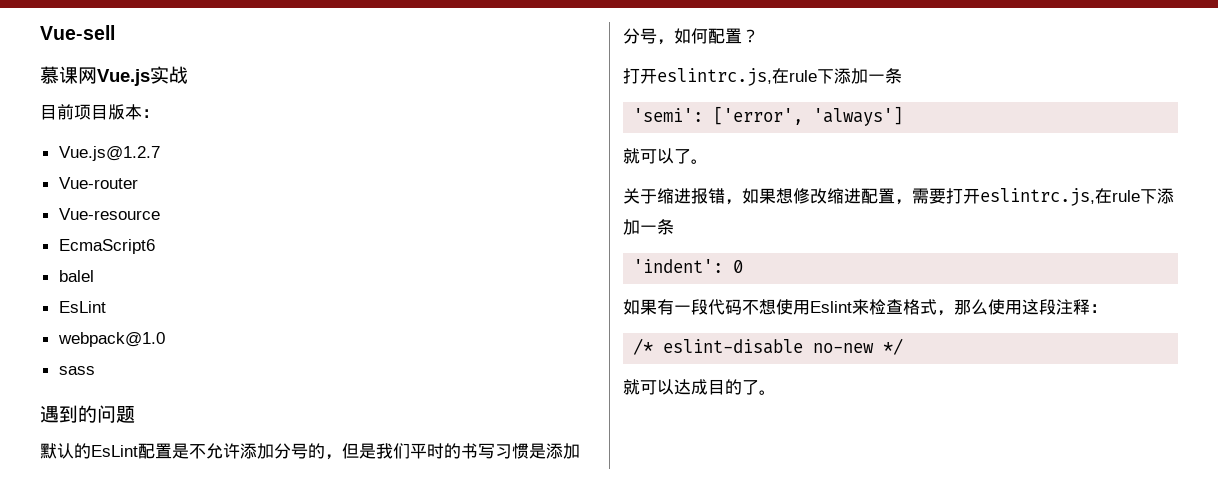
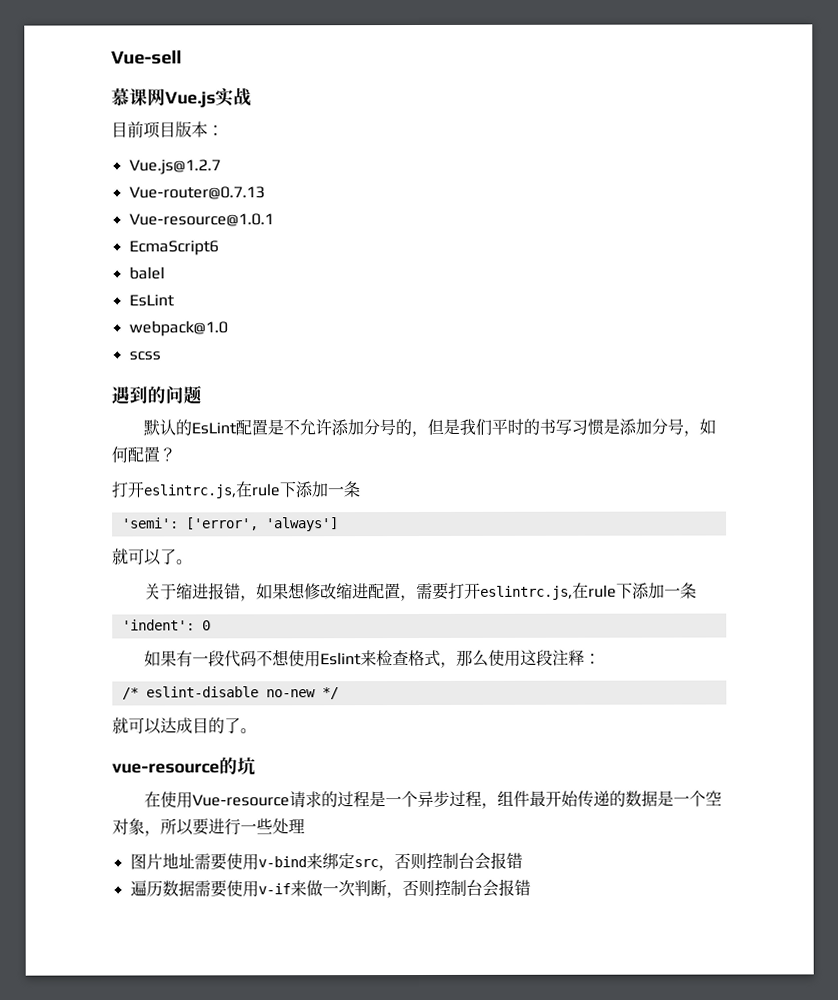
[58,177,138,189] [58,208,160,220] Vue-router // Vue-resource -> [128,186,265,200] [128,213,274,227] Vue-router@0.7.13 // Vue-resource@1.0.1
[58,366,95,375] sass -> [128,351,161,361] scss
(776, 392) none -> [112,757,256,776] [144,790,723,809] [112,818,305,837] [129,851,523,872] [129,878,531,899] // vue-resource的坑 // 在使用Vue-resource请求的过程是一个异步过程，组件最开始传递的数据是一个空对象，所以要进行一些处理 // 图片地址需要使用v-bind来绑定src，否则控制台会报错 // 遍历数据需要使用v-if来做一次判断，否则控制台会报错

